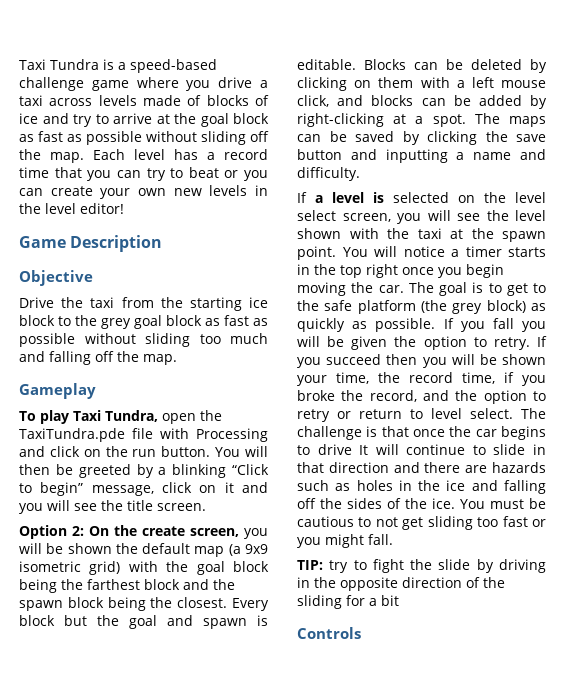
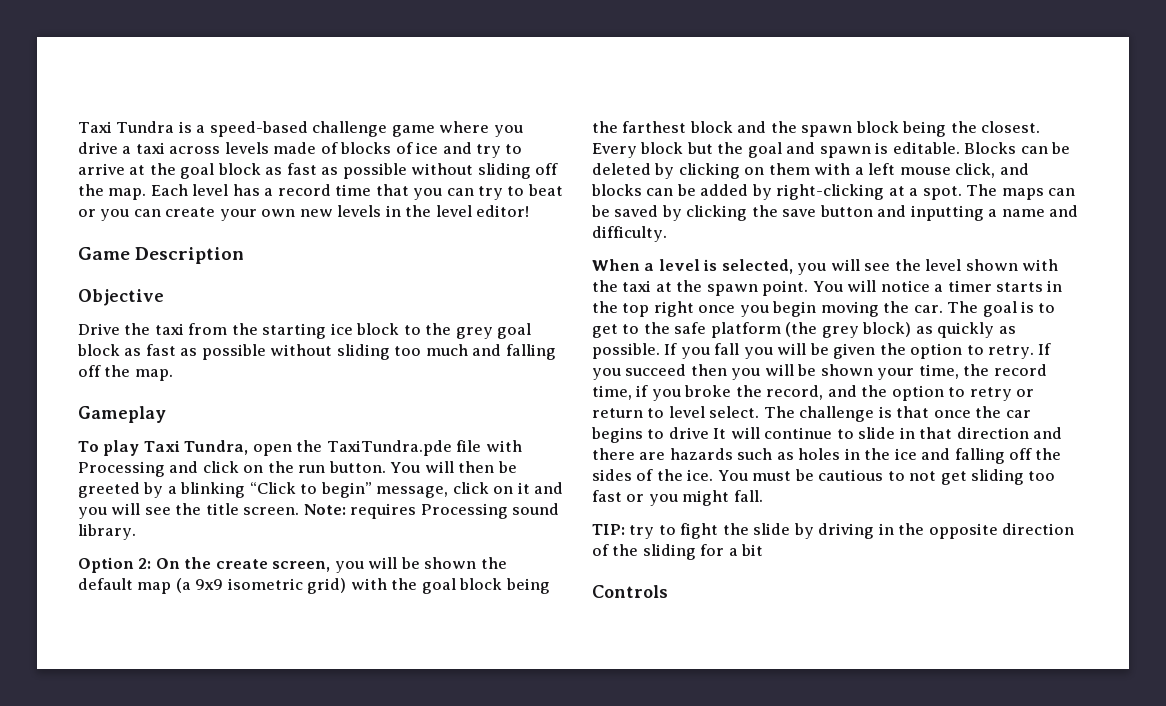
(206, 507) none -> [303,503,560,519] [78,524,136,540] Note: requires Processing sound library.
[297,192,307,203] If -> [592,259,640,271] When
[393,192,546,203] [297,210,391,222] selected on the level select screen, -> [721,259,793,274] selected,

